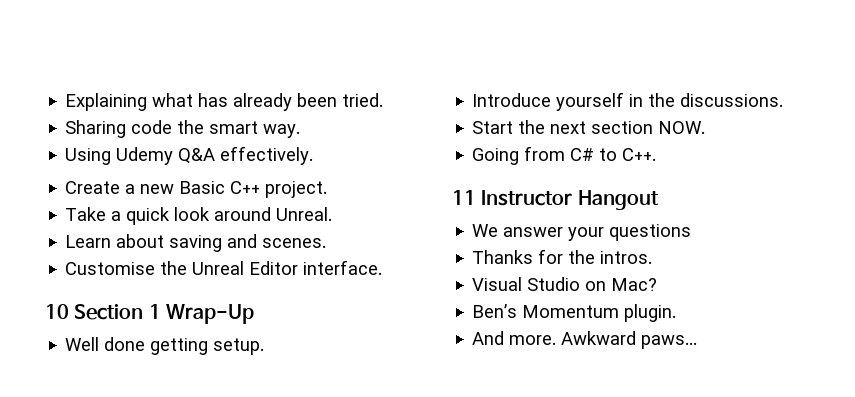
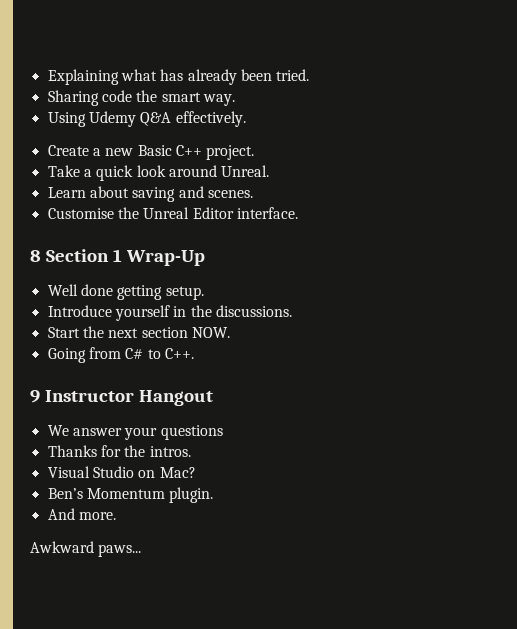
[45,304,69,319] 10 -> [30,250,41,262] 8
[452,190,476,205] 11 -> [30,390,40,403] 9
(557, 340) none -> (116, 516) //

